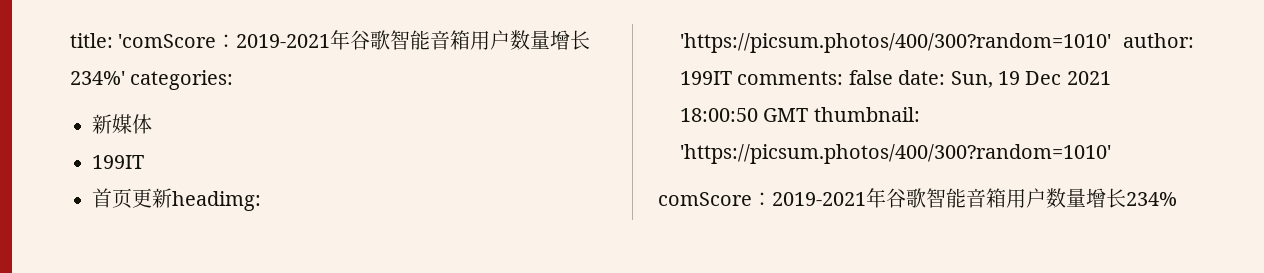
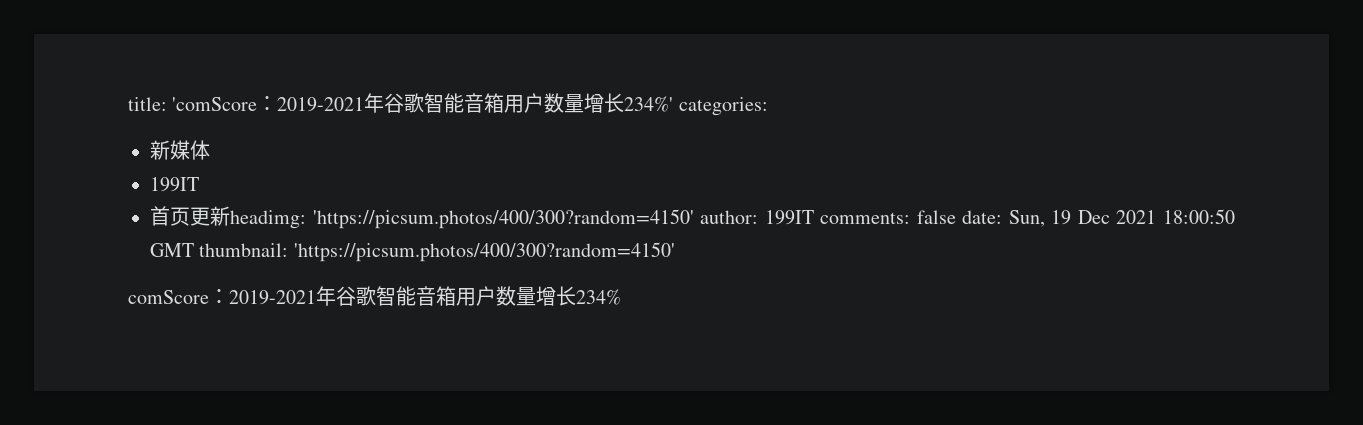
[680,33,1111,53] 'https://picsum.photos/400/300?random=1010' -> [312,209,694,229] 'https://picsum.photos/400/300?random=4150'
[680,144,1111,164] 'https://picsum.photos/400/300?random=1010' -> [293,242,675,262] 'https://picsum.photos/400/300?random=4150'

